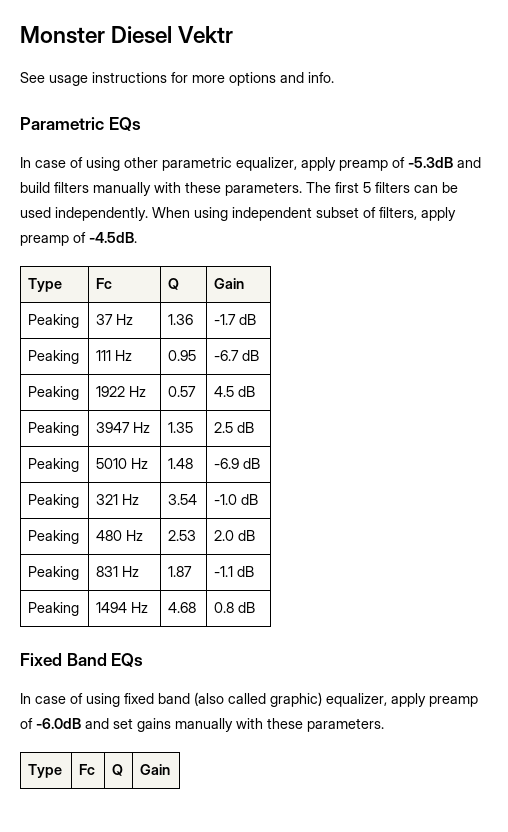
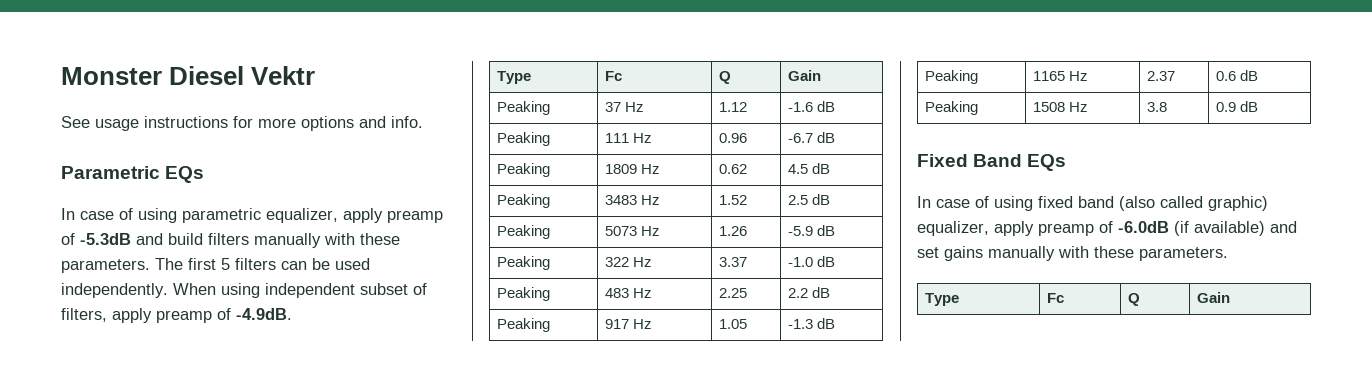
[124,157,158,168] other -> (177, 215) none
[89,232,137,243] -4.5dB. -> [236,308,292,320] -4.9dB.
[168,314,194,325] [214,314,237,325] 1.36 | -1.7 -> [718,102,747,112] [787,102,813,112] 1.12 | -1.6
[168,350,197,361] 0.95 -> [718,133,747,143] 0.96
[96,386,147,397] [168,386,197,397] 1922 Hz | 0.57 -> [604,164,660,174] [718,164,747,174] 1809 Hz | 0.62
[96,422,151,433] [168,422,194,433] 3947 Hz | 1.35 -> [604,195,660,205] [718,195,747,205] 3483 Hz | 1.52
[96,458,149,469] [168,458,194,469] [214,458,261,469] [28,494,80,508] [96,494,140,505] [168,494,198,505] 5010 Hz | 1.48 | -6.9 dB // Peaking | 321 Hz | 3.54 -> [604,226,660,236] [718,226,747,236] [787,225,835,236] [496,256,550,270] [604,257,652,267] [718,257,747,267] 5073 Hz | 1.26 | -5.9 dB // Peaking | 322 Hz | 3.37
[96,530,144,541] [168,530,197,541] [214,530,256,541] [28,566,80,580] [96,566,140,577] [168,566,193,577] [214,566,255,577] [28,602,80,616] [96,602,149,613] [168,602,197,613] [214,602,235,613] 480 Hz | 2.53 | 2.0 dB // Peaking | 831 Hz | 1.87 | -1.1 dB // Peaking | 1494 Hz | 4.68 | 0.8 -> [604,288,652,298] [718,288,747,298] [787,287,830,298] [496,318,550,332] [604,319,652,329] [718,319,747,329] [787,318,835,329] [924,70,978,84] [1032,71,1088,81] [1146,71,1175,81] [1215,70,1258,81] [924,101,978,115] [1032,102,1088,112] [1146,102,1167,112] [1215,102,1236,112] 483 Hz | 2.25 | 2.2 dB // Peaking | 917 Hz | 1.05 | -1.3 dB // Peaking | 1165 Hz | 2.37 | 0.6 dB // Peaking | 1508 Hz | 3.8 | 0.9
(81, 723) none -> [1174,221,1265,236] (if available)

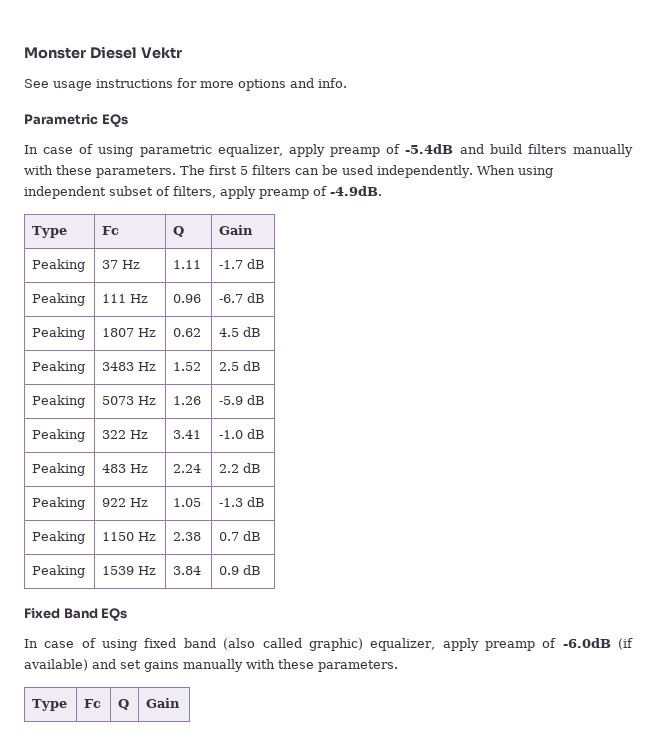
[80,233,131,245] -5.3dB -> [405,144,454,154] -5.4dB
[718,102,747,112] [787,102,813,112] 1.12 | -1.6 -> [173,260,202,269] [219,260,244,269] 1.11 | -1.7
[604,164,637,174] 1809 -> [102,328,135,337] 1807
[718,257,747,267] 3.37 -> [173,430,202,439] 3.41
[718,288,747,298] 2.25 -> [173,464,202,473] 2.24
[604,319,629,329] 917 -> [102,498,127,507] 922
[1032,71,1088,81] [1146,71,1175,81] [1215,70,1258,81] [924,101,978,115] [1032,102,1088,112] [1146,102,1167,112] 1165 Hz | 2.37 | 0.6 dB // Peaking | 1508 Hz | 3.8 -> [102,532,157,541] [173,532,202,541] [219,531,262,541] [32,565,86,578] [102,566,157,575] [173,566,202,575] 1150 Hz | 2.38 | 0.7 dB // Peaking | 1539 Hz | 3.84

